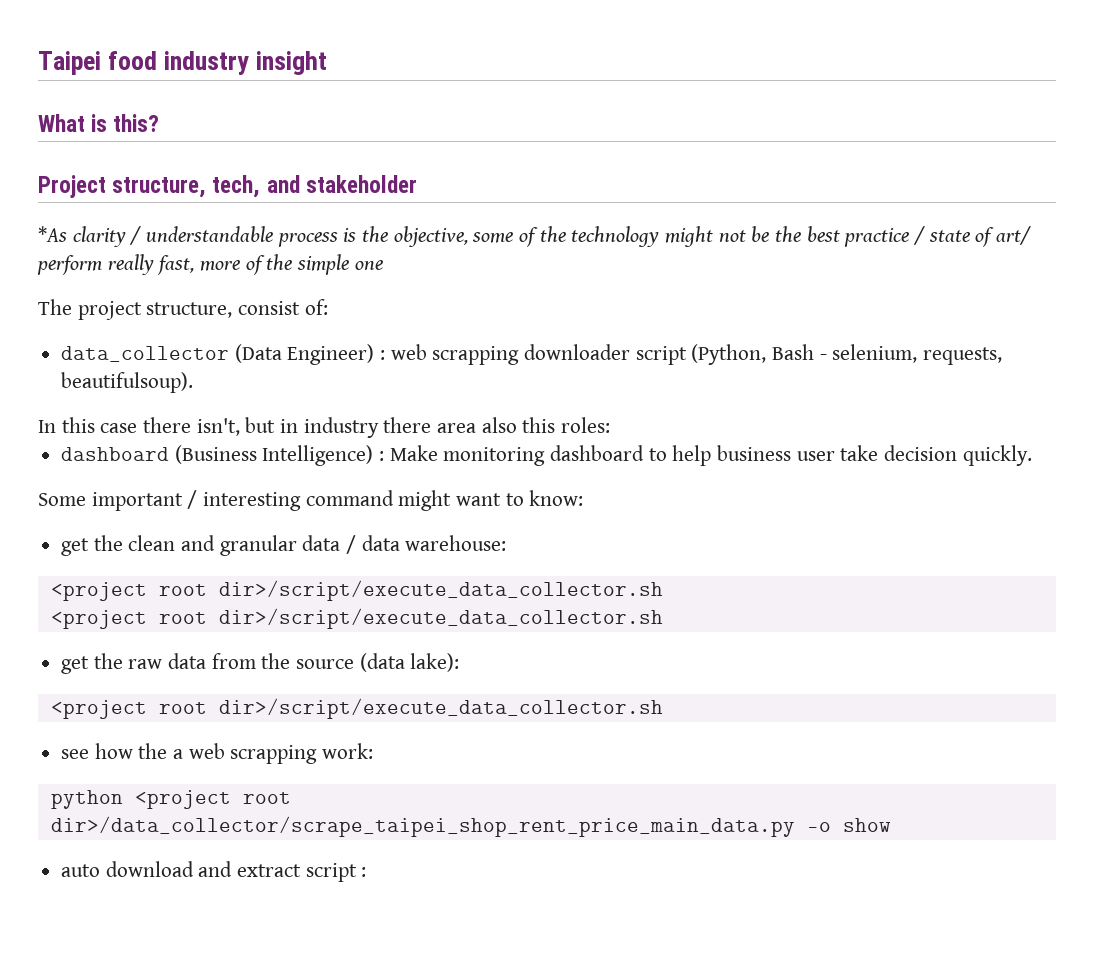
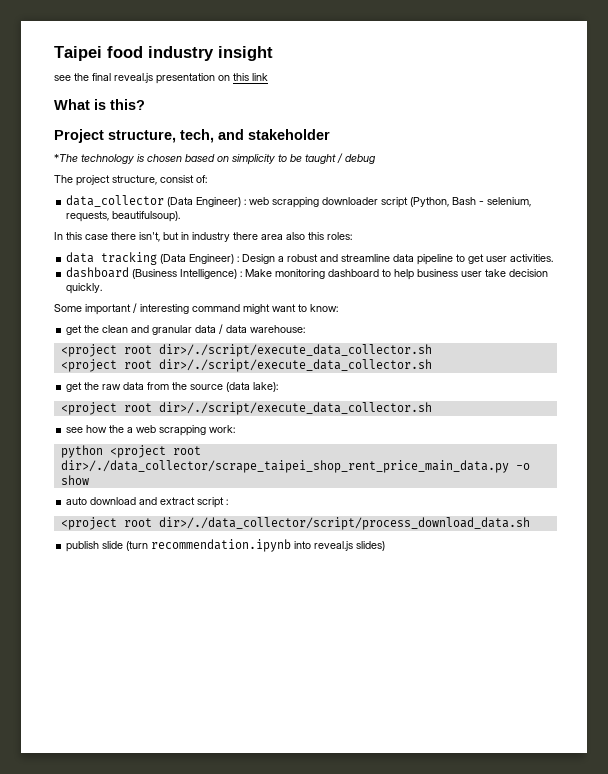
(328, 63) none -> [54,73,268,84] // see the final reveal.js presentation on this link
[38,226,1032,247] [37,254,383,275] *As clarity / understandable process is the objective, some of the technology might not be the best practice / state of art/ perform really fast, more of the simple one -> [54,153,375,165] *The technology is chosen based on simplicity to be taught / debug
(611, 425) none -> [66,252,554,265] // data tracking (Data Engineer) : Design a robust and streamline data pipeline to get user activities.
[218,580,663,601] [50,608,663,629] dir>/script/execute_data_collector.sh // <project root dir>/script/execute_data_collector.sh -> [158,344,432,357] [60,359,432,372] dir>/./script/execute_data_collector.sh // <project root dir>/./script/execute_data_collector.sh
[218,698,663,719] dir>/script/execute_data_collector.sh -> [158,402,432,415] dir>/./script/execute_data_collector.sh
[50,816,795,837] dir>/data_collector/scrape_taipei_shop_rent_price_main_data.py -> [60,460,509,473] dir>/./data_collector/scrape_taipei_shop_rent_price_main_data.py
(367, 872) none -> [60,517,530,530] [66,539,386,552] // <project root dir>/./data_collector/script/process_download_data.sh // publish slide (turn recommendation.ipynb into reveal.js slides)

